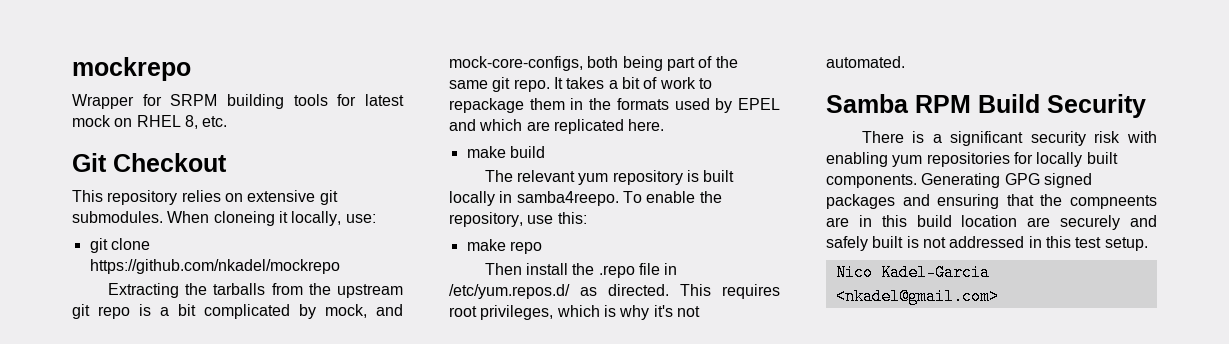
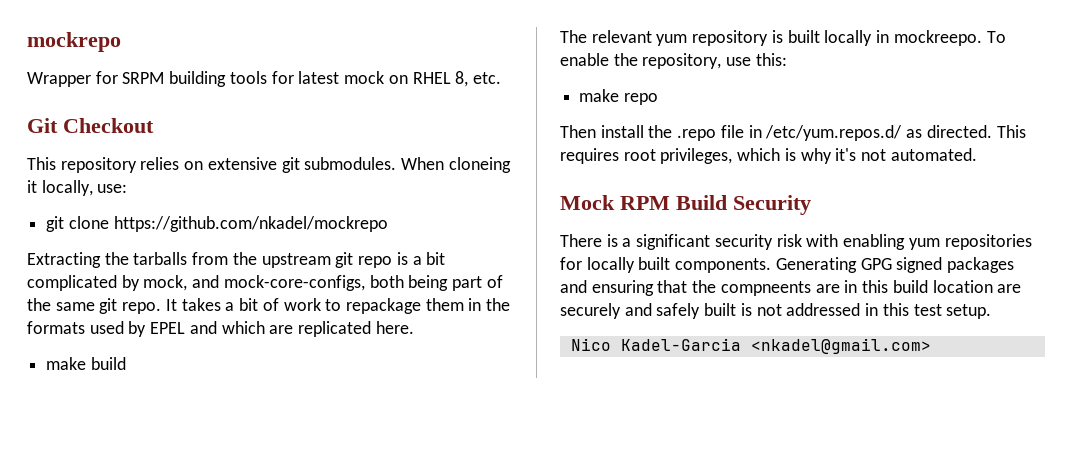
[516,191,619,206] samba4reepo. -> [893,30,982,46] mockreepo.
[826,94,909,113] Samba -> [560,195,615,210] Mock

